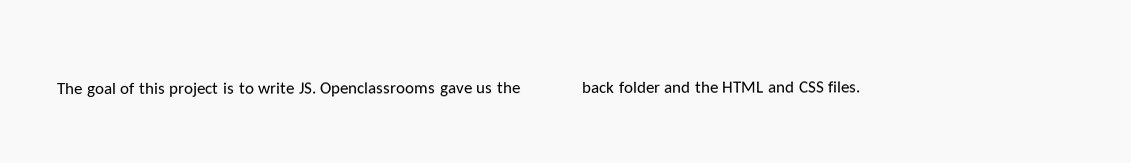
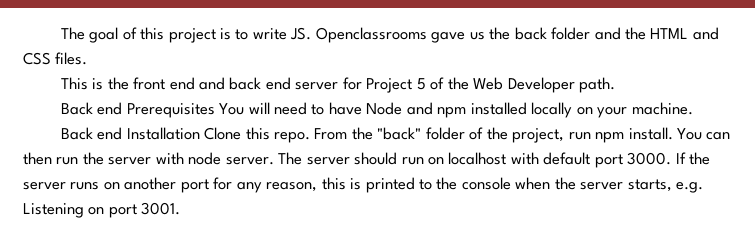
(862, 87) none -> [60,77,616,93] [60,102,693,118] [60,127,731,143] [23,152,711,168] [23,177,704,193] [23,202,181,218] // This is the front end and back end server for Project 5 of the Web Developer path. // Back end Prerequisites You will need to have Node and npm installed locally on your machine. // Back end Installation Clone this repo. From the "back" folder of the project, run npm install. You can then run the server with node server. The server should run on localhost with default port 3000. If the server runs on another port for any reason, this is printed to the console when the server starts, e.g. Listening on port 3001.

